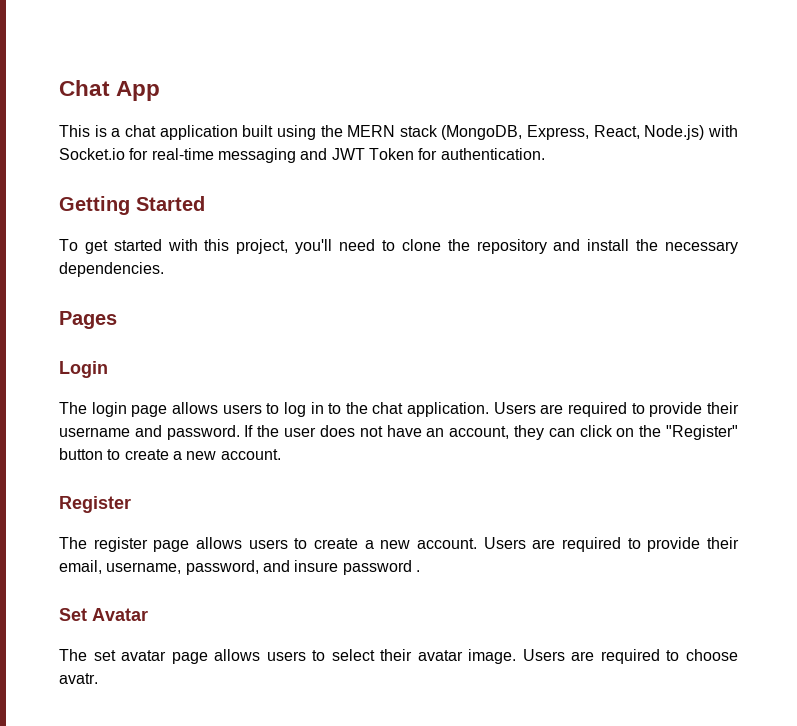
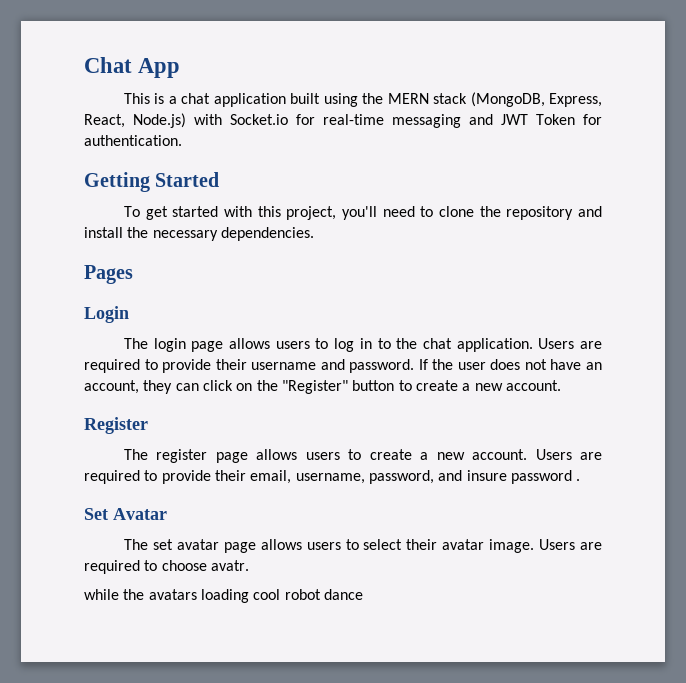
(98, 678) none -> [84,589,363,603] // while the avatars loading cool robot dance

